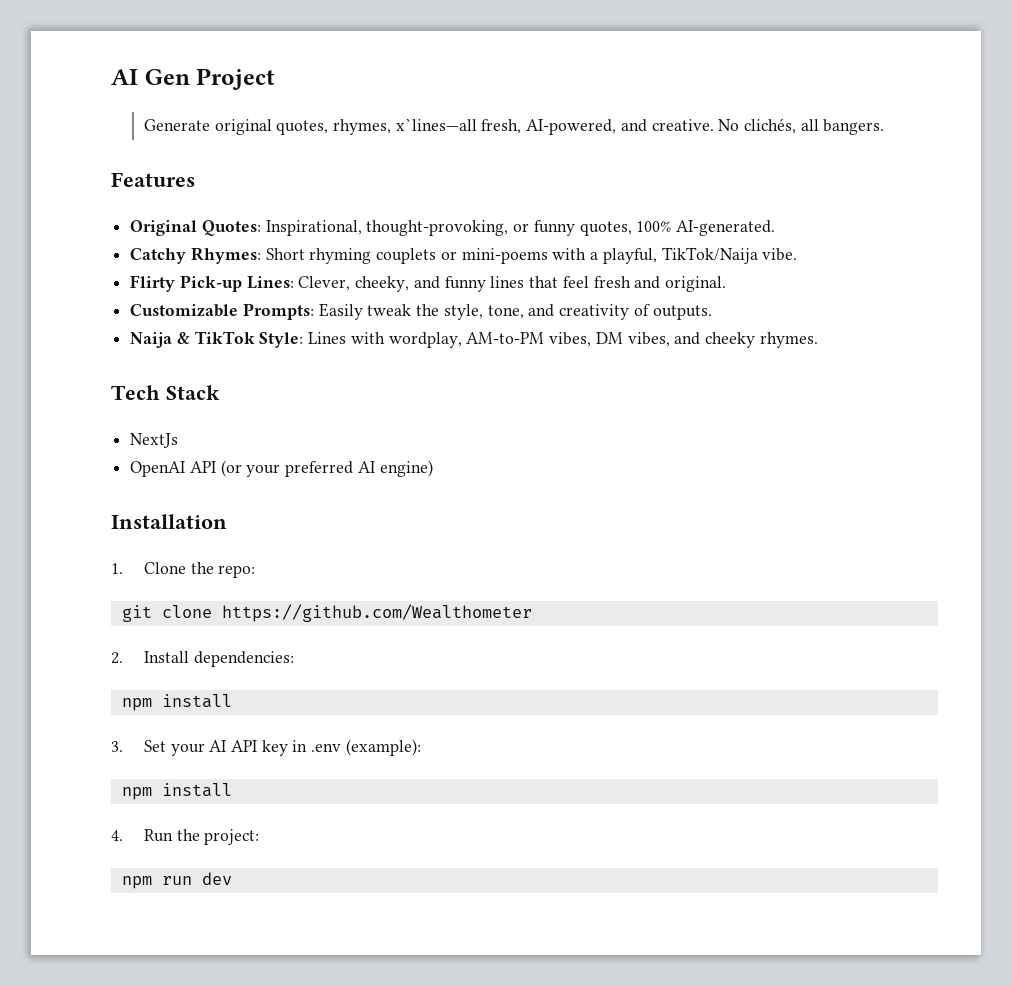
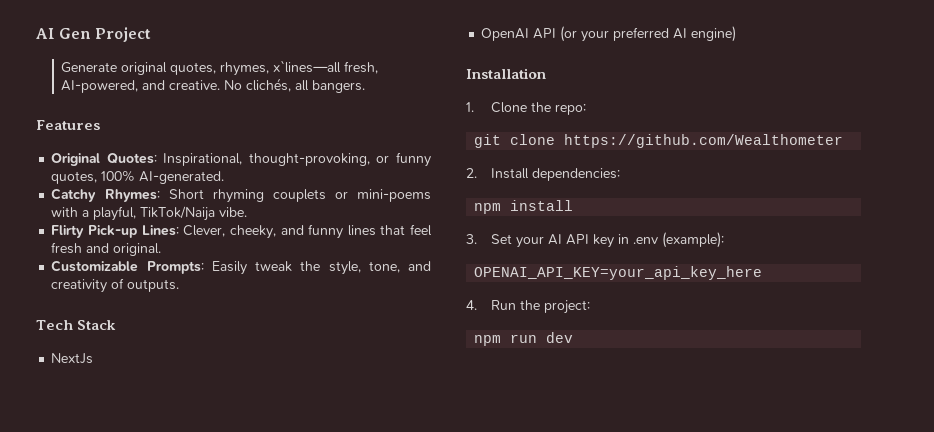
[130,331,818,348] // Naija & TikTok Style: Lines with wordplay, AM-to-PM vibes, DM vibes, and cheeky rhymes. -> (180, 285) none
[121,783,232,800] npm install -> [474,266,763,280] OPENAI_API_KEY=your_api_key_here

